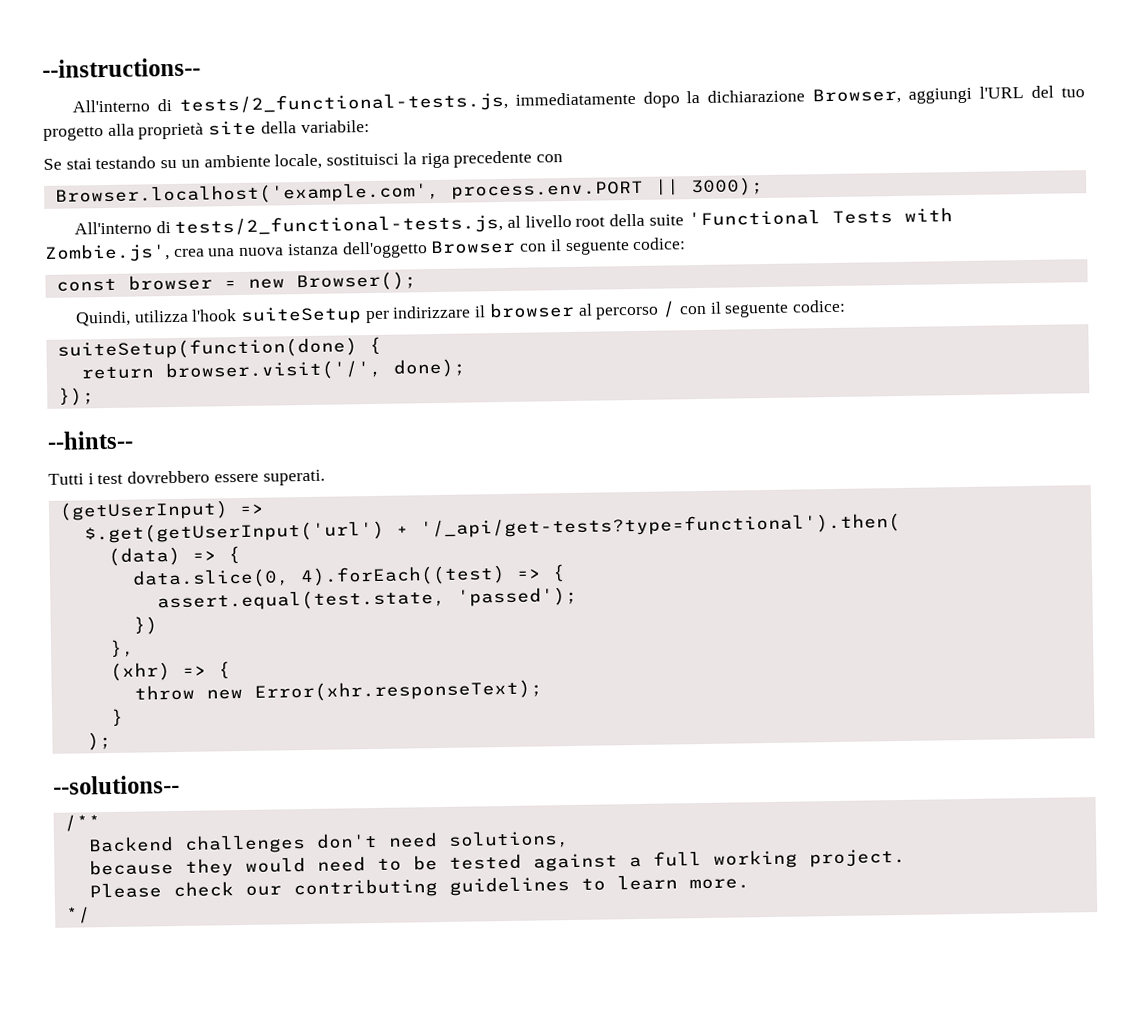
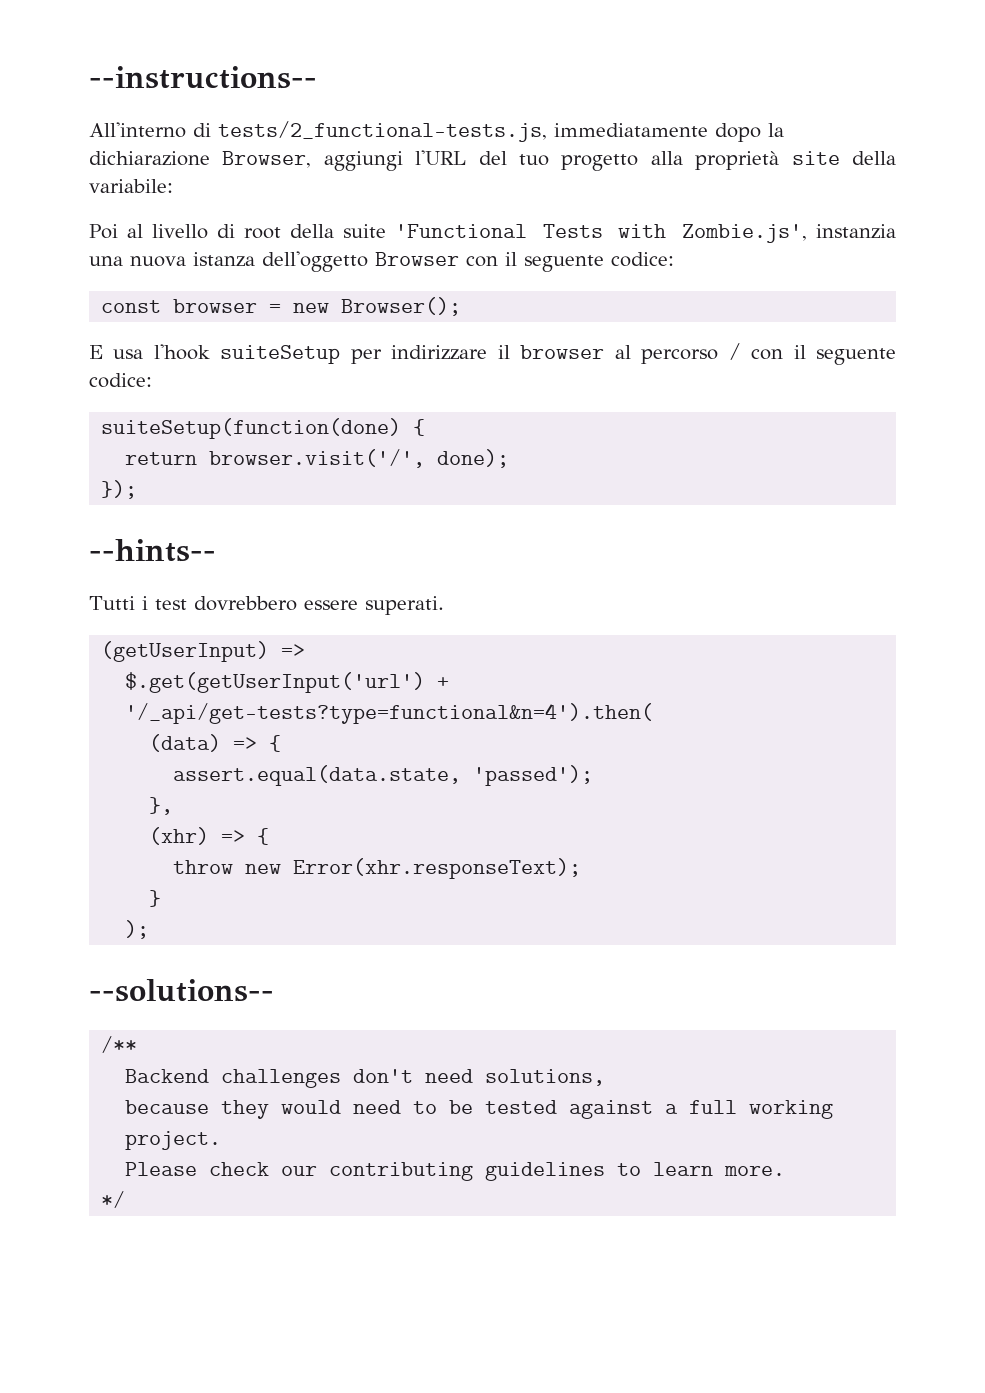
[43,150,563,170] [54,177,764,206] [73,213,504,237] Se stai testando su un ambiente locale, sostituisci la riga precedente con // Browser.localhost('example.com', process.env.PORT || 3000); // All'interno di tests/2_functional-tests.js, -> [89,224,118,239] Poi
(572, 221) none -> [217,224,236,238] di
[173,248,205,257] crea -> [816,224,896,239] instanzia
[74,309,189,327] Quindi, utilizza -> [89,345,144,359] E usa
[419,512,901,539] '/_api/get-tests?type=functional').then( -> [125,703,654,724] '/_api/get-tests?type=functional&n=4').then(
[131,564,566,589] [156,588,446,612] data.slice(0, 4).forEach((test) => { // assert.equal(test.state, -> [173,765,462,786] assert.equal(data.state,
[132,616,158,635] // }) -> (594, 775) none

